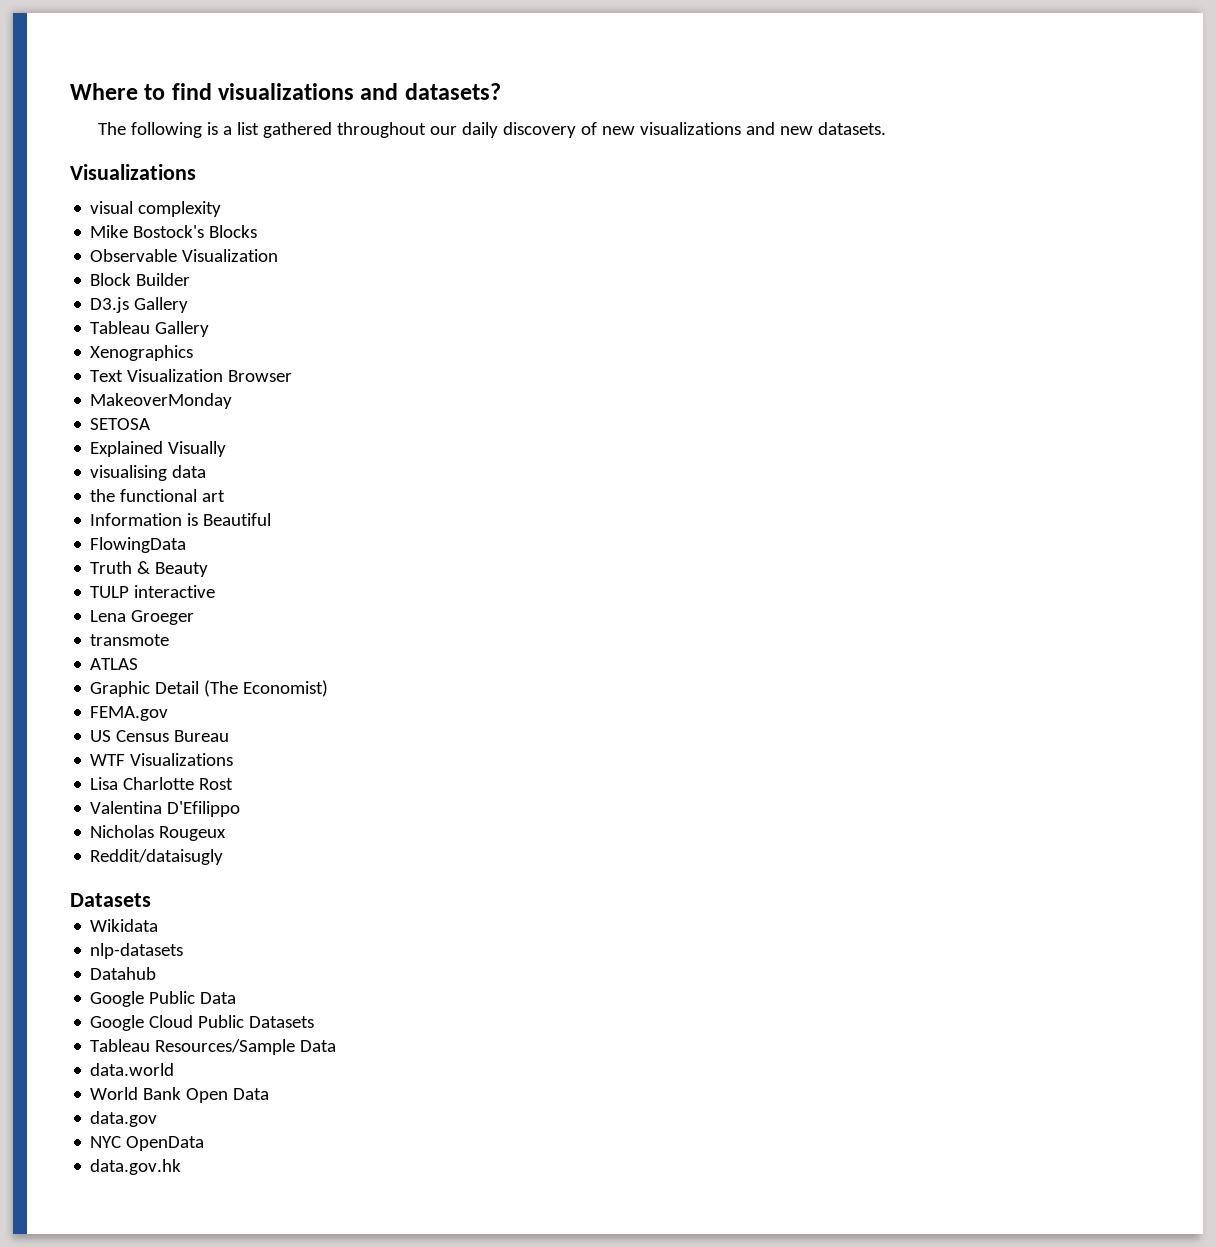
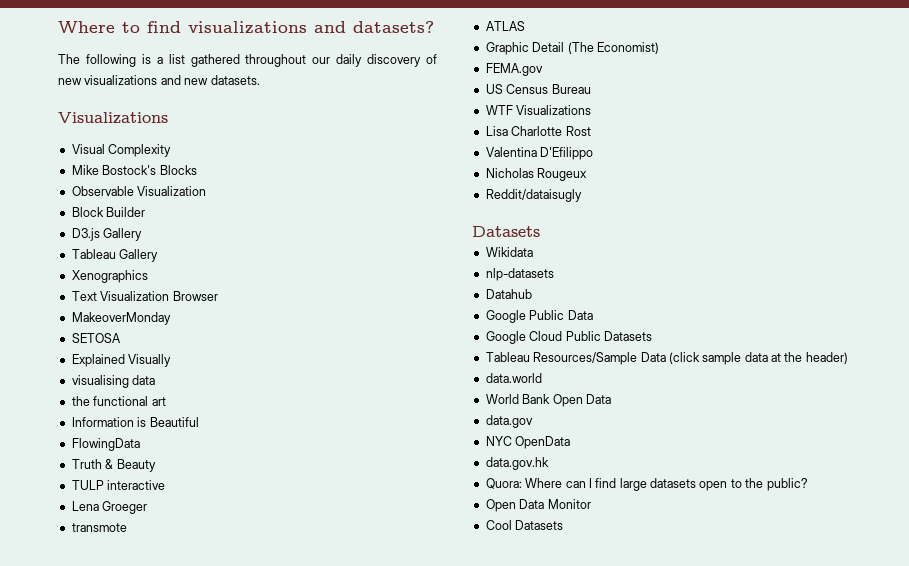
[90,201,222,217] visual complexity -> [71,144,172,157] Visual Complexity
(337, 1046) none -> [668,352,848,365] (click sample data at the header)
(182, 1167) none -> [485,478,808,491] [485,499,591,512] [485,520,564,530] // Quora: Where can I find large datasets open to the public? // Open Data Monitor // Cool Datasets

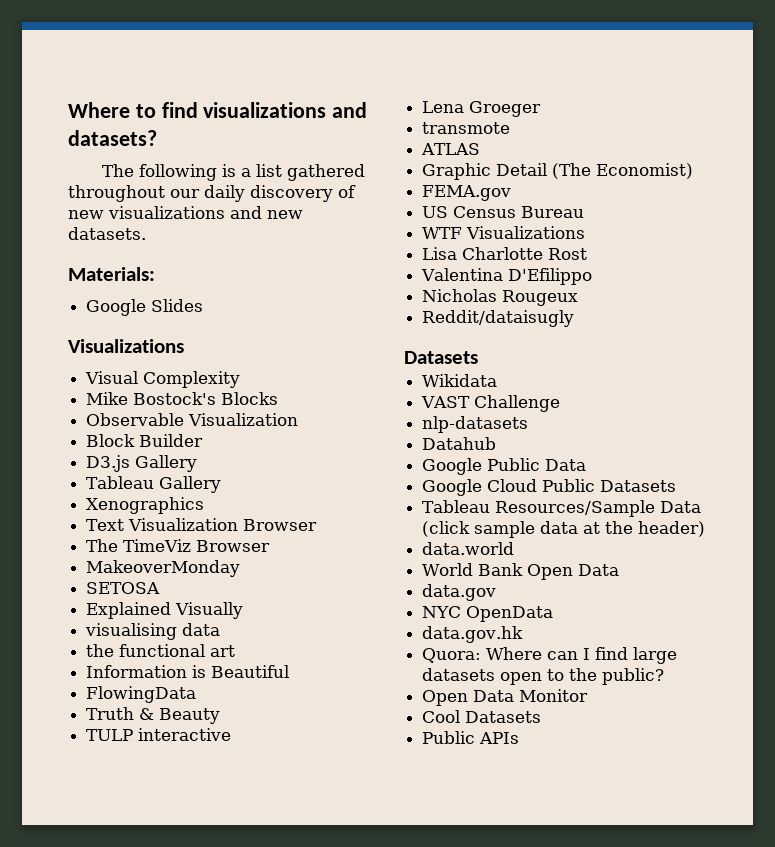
(260, 80) none -> [68,267,155,281] [86,299,204,316] // Materials: // Google Slides
(218, 296) none -> [86,539,271,552] // The TimeViz Browser
(533, 252) none -> [421,395,561,412] // VAST Challenge
(564, 525) none -> [422,731,520,744] // Public APIs

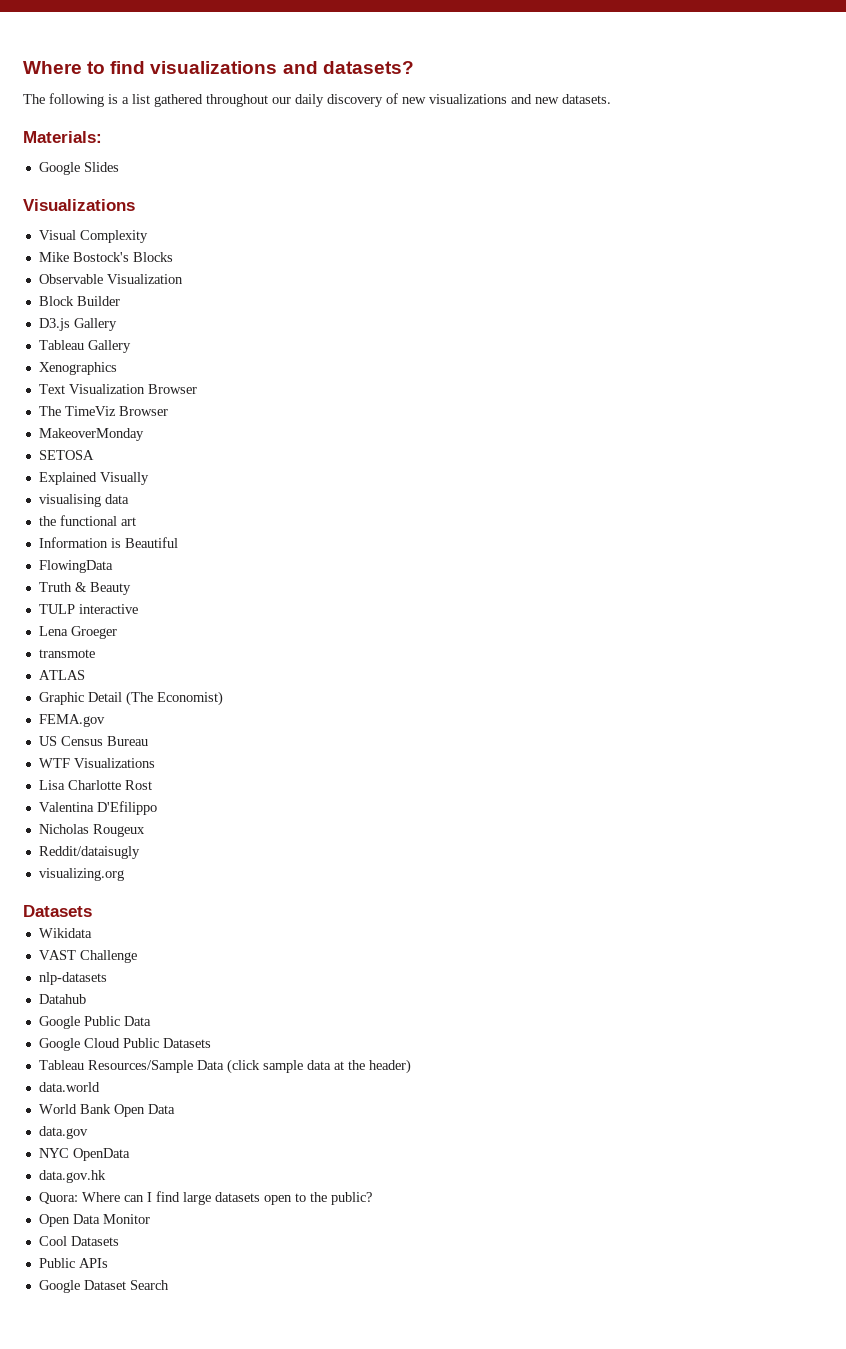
(575, 318) none -> [38,868,124,881] // visualizing.org
(520, 738) none -> [38,1280,169,1293] // Google Dataset Search

